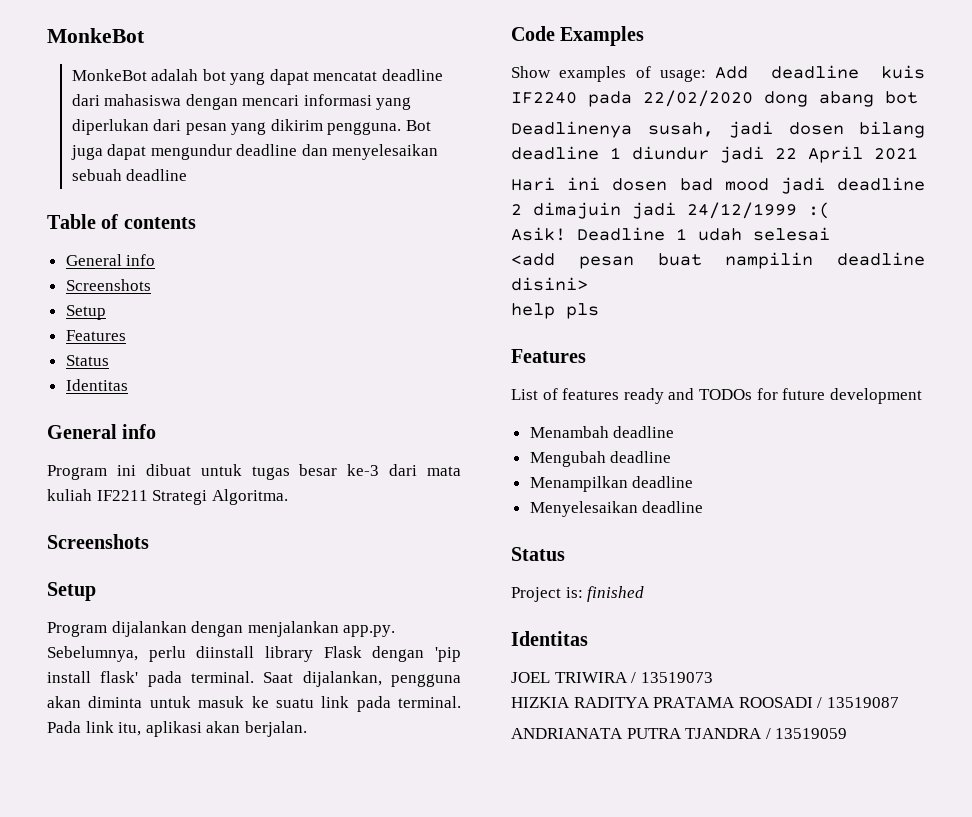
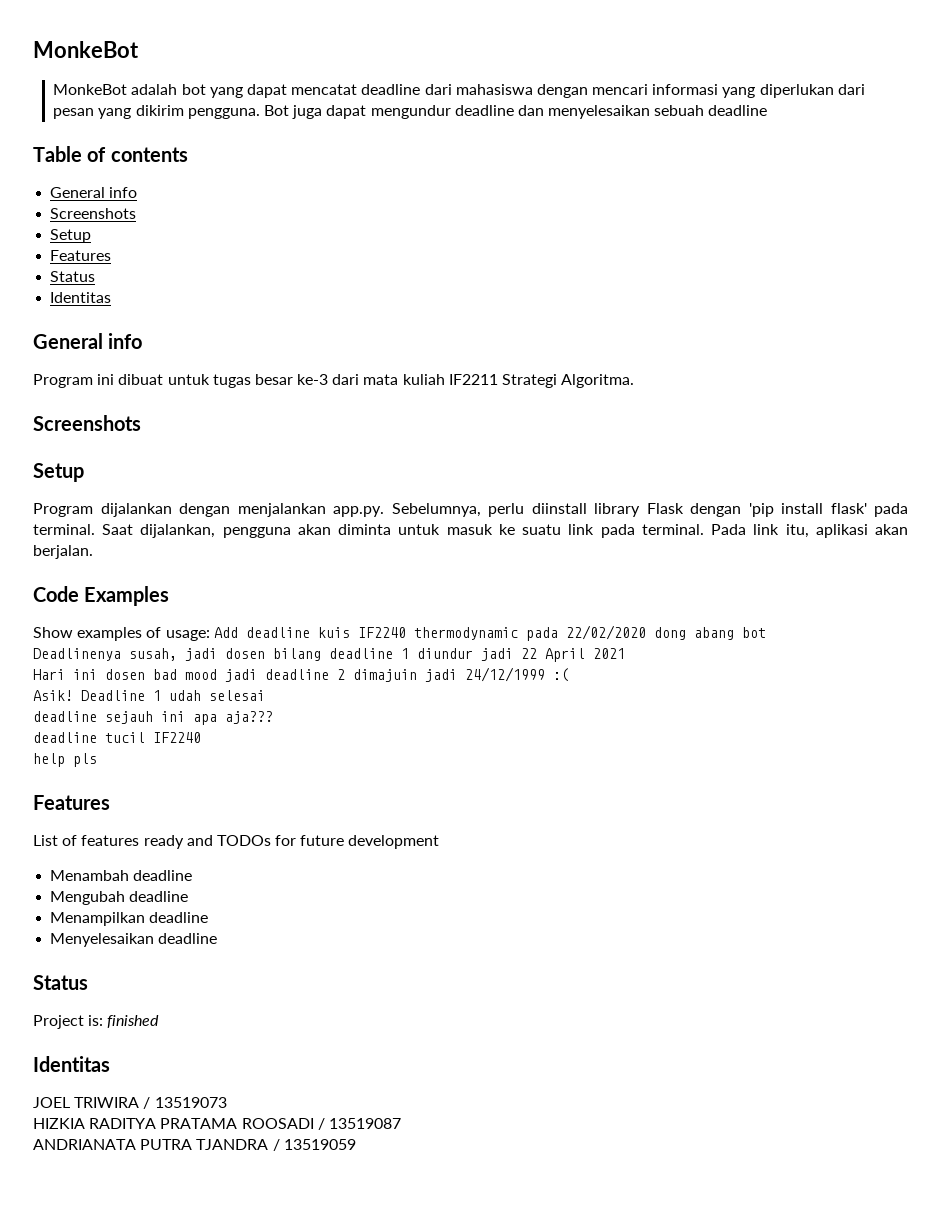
(577, 98) none -> [413,627,518,640] thermodynamic
[511,252,925,269] [511,277,588,291] <add pesan buat nampilin deadline disini> -> [33,711,273,725] [33,732,201,743] deadline sejauh ini apa aja??? // deadline tucil IF2240

